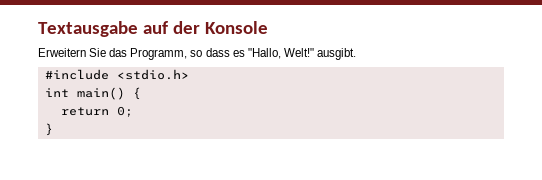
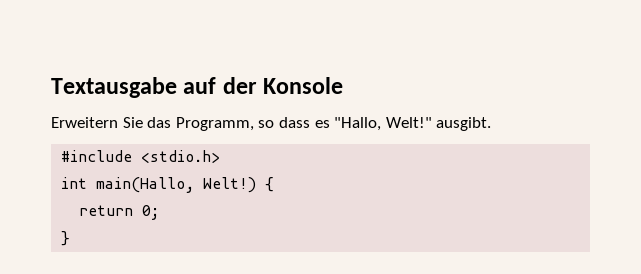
[76,87,125,100] main() -> [96,177,257,193] main(Hallo, Welt!)

